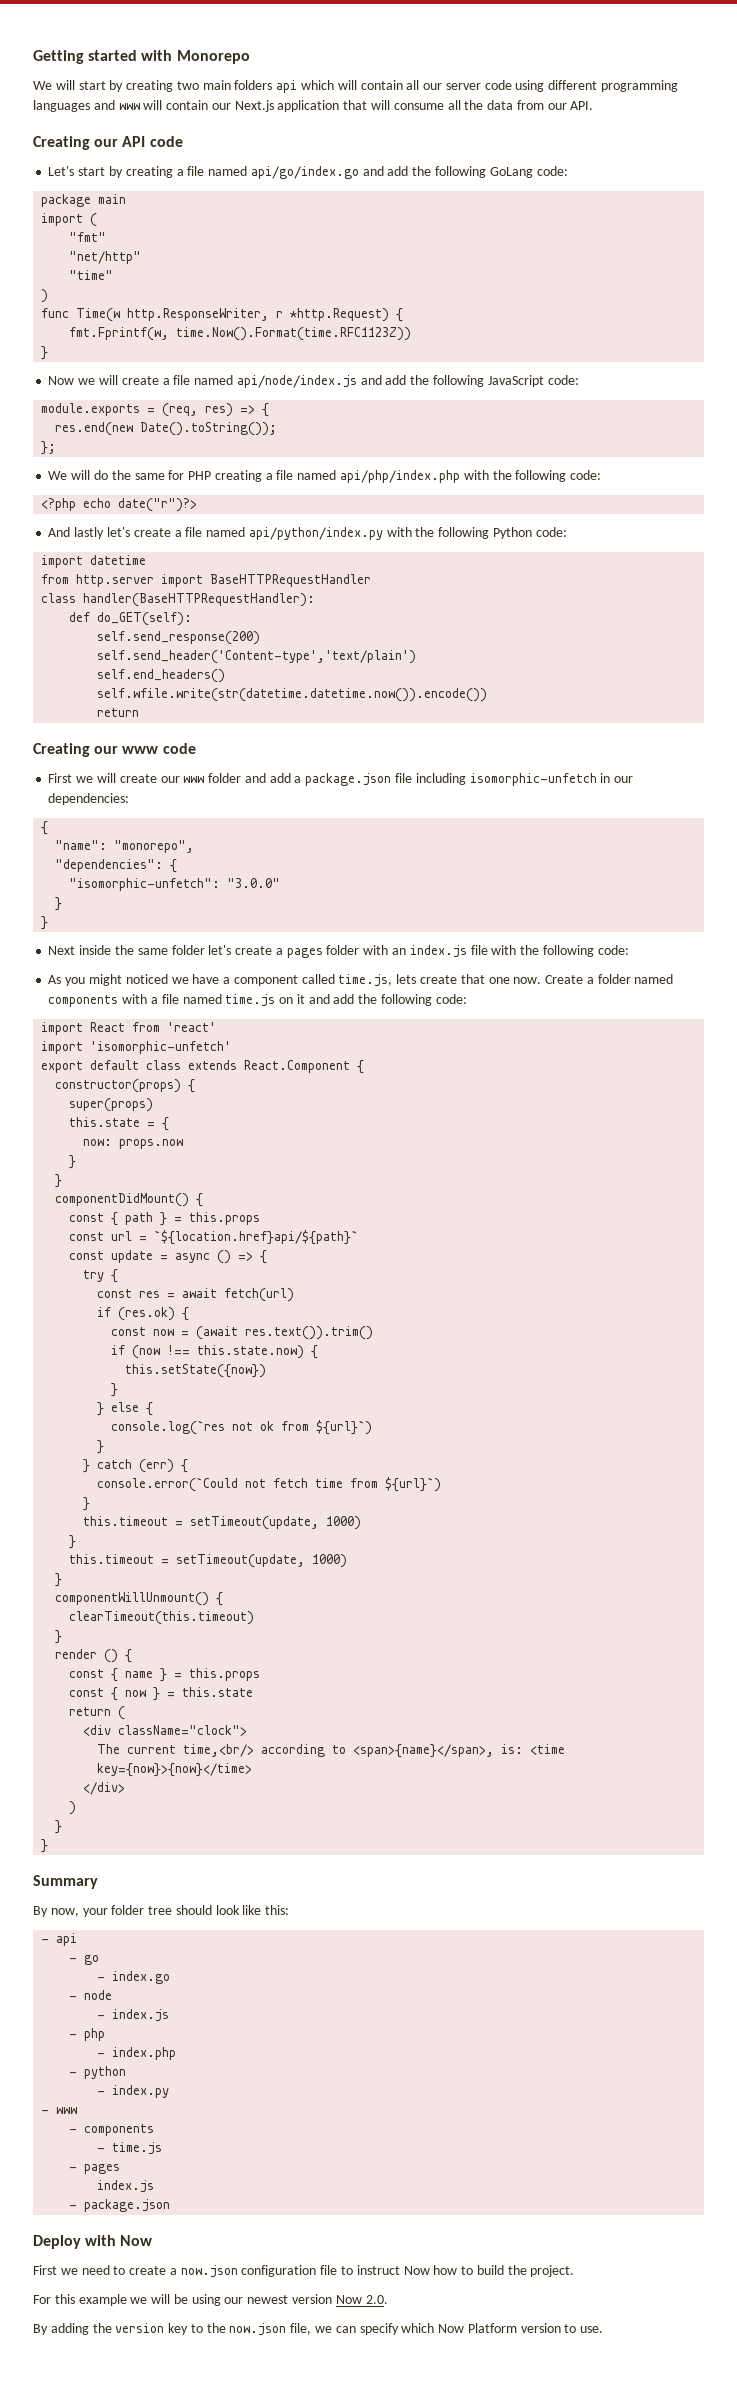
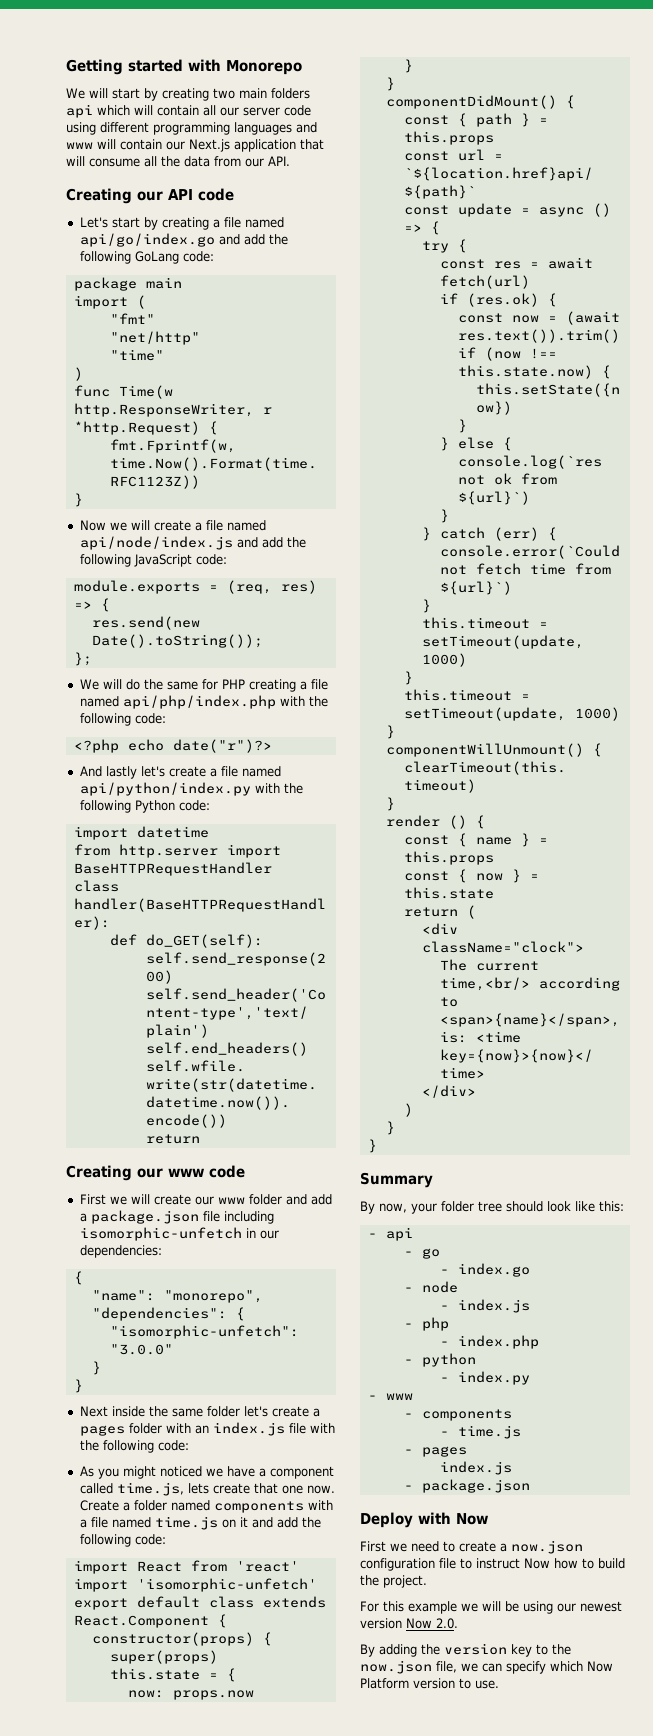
[55,422,134,436] res.end(new -> [91,616,200,630] res.send(new

